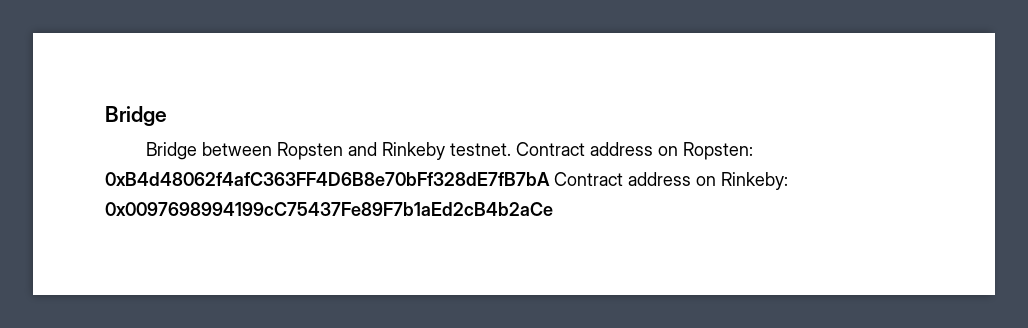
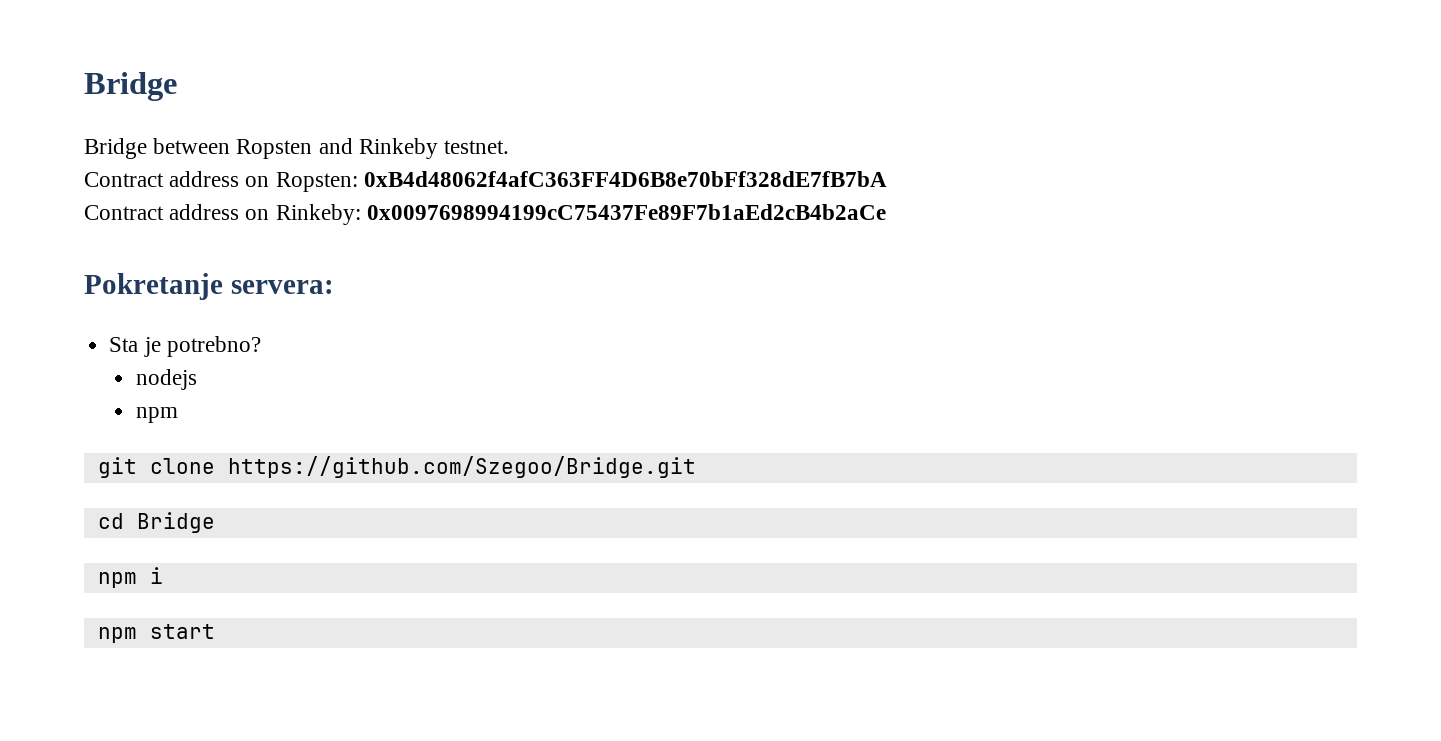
(512, 149) none -> (510, 147) //
(550, 179) none -> (887, 179) //
(553, 209) none -> [84,273,334,300] [109,336,261,357] [136,369,198,390] [136,407,179,423] [97,456,696,478] [97,512,215,533] [97,567,163,588] [97,624,215,643] // Pokretanje servera: // Sta je potrebno? // nodejs // npm // git clone https://github.com/Szegoo/Bridge.git // cd Bridge // npm i // npm start

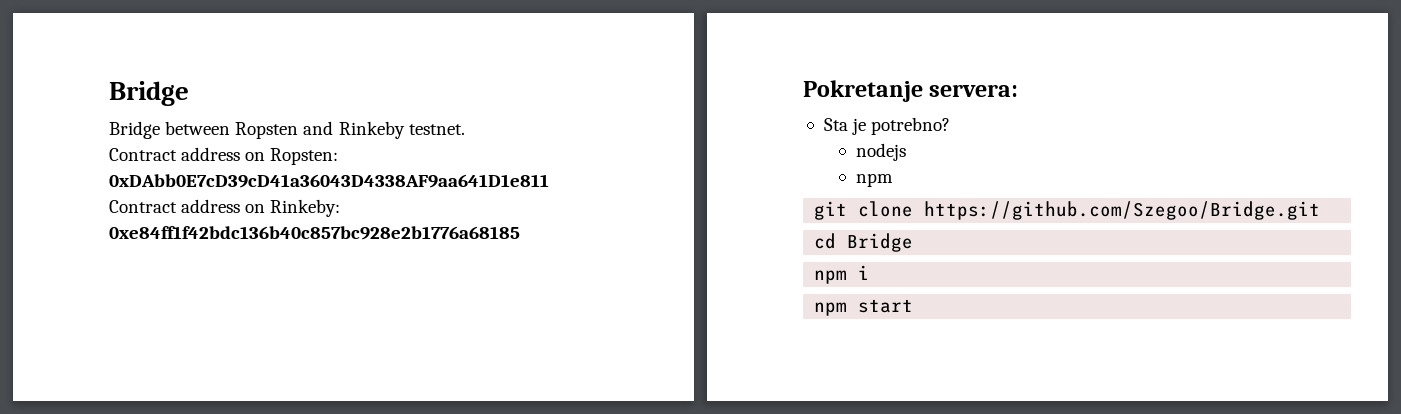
[363,171,887,187] 0xB4d48062f4afC363FF4D6B8e70bFf328dE7fB7bA -> [109,174,549,188] 0xDAbb0E7cD39cD41a36043D4338AF9aa641D1e811
[366,204,886,220] 0x0097698994199cC75437Fe89F7b1aEd2cB4b2aCe -> [109,226,520,240] 0xe84ff1f42bdc136b40c857bc928e2b1776a68185

